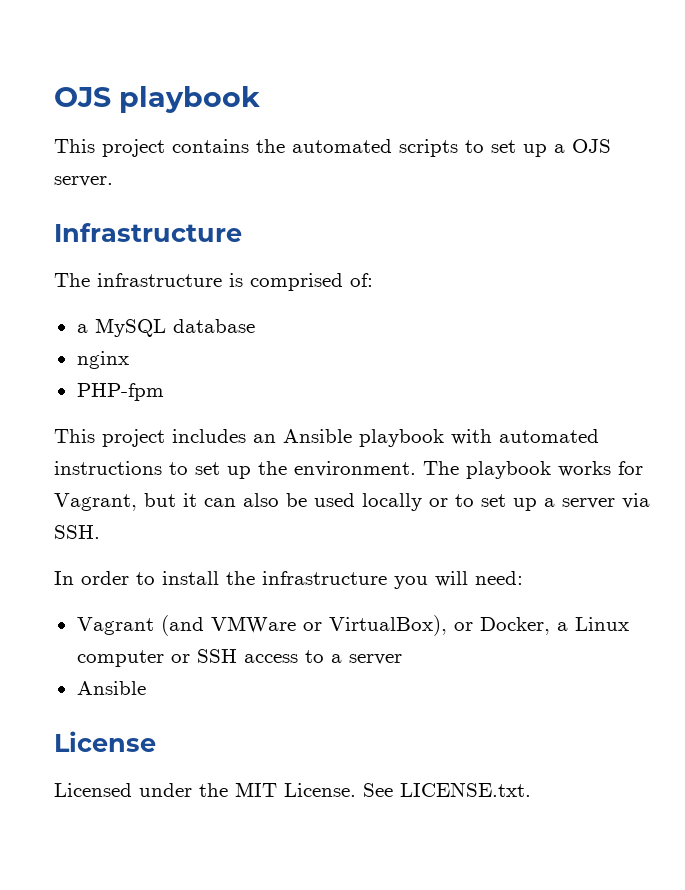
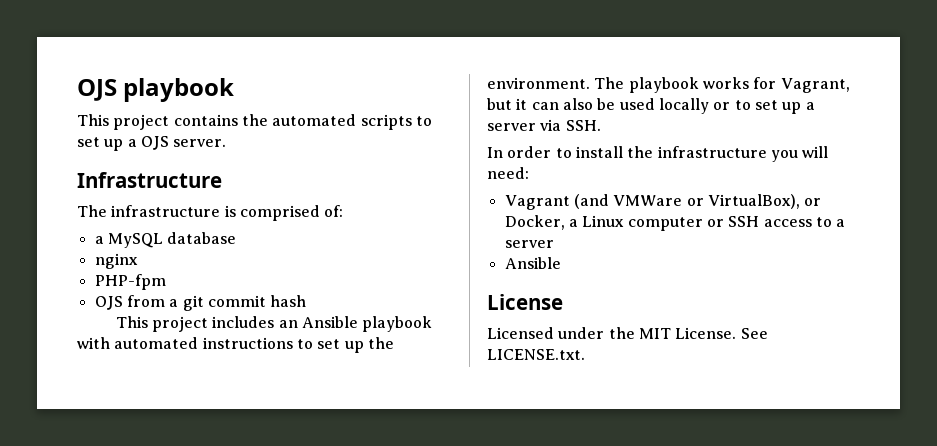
(164, 392) none -> [94,295,307,311] // OJS from a git commit hash

